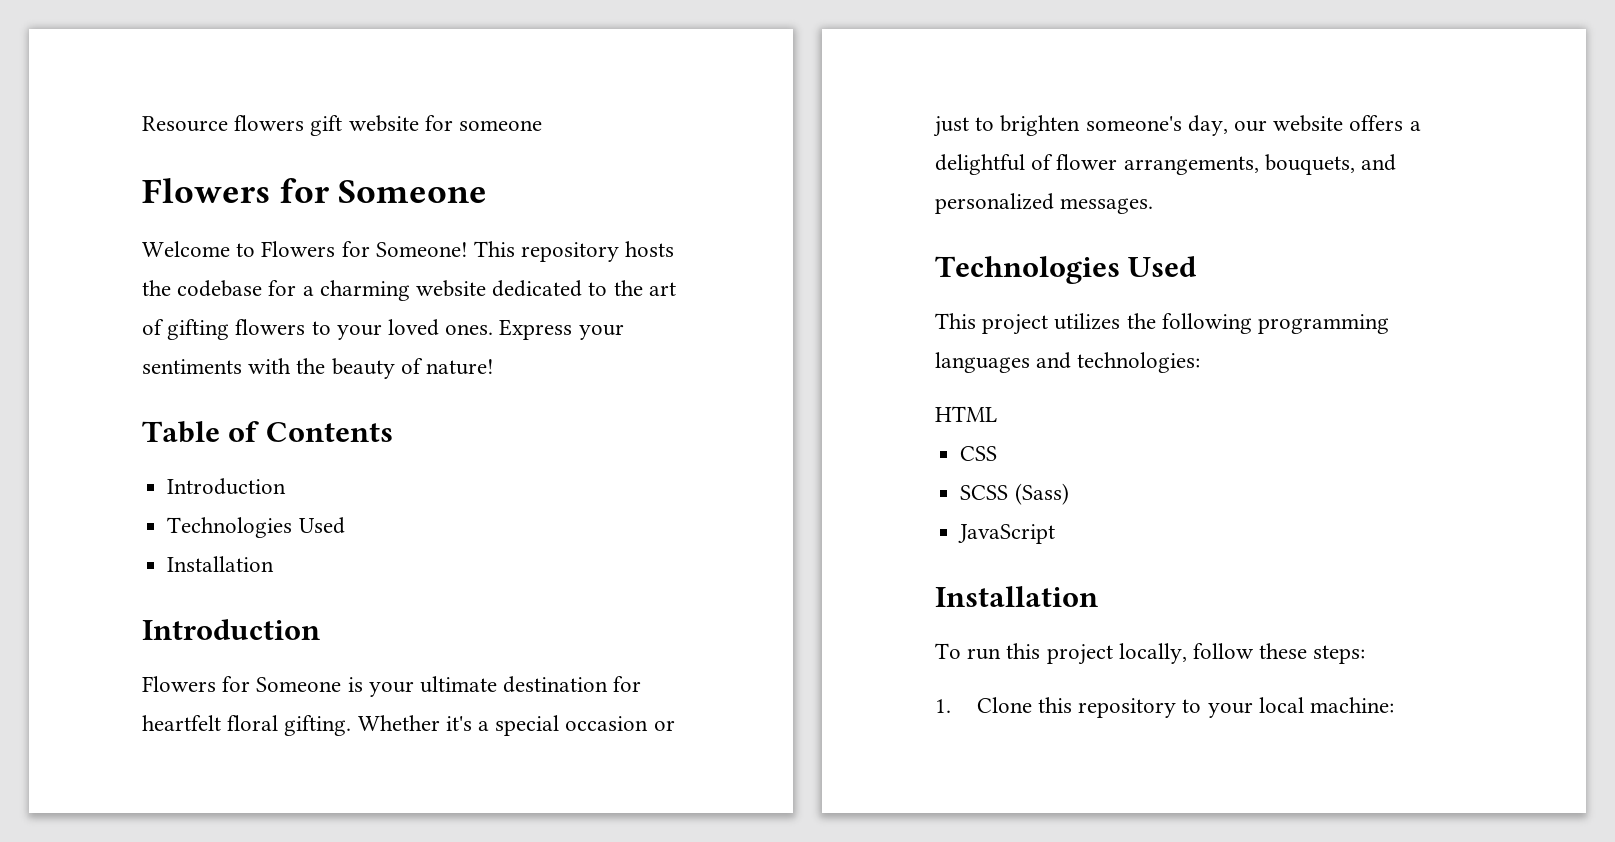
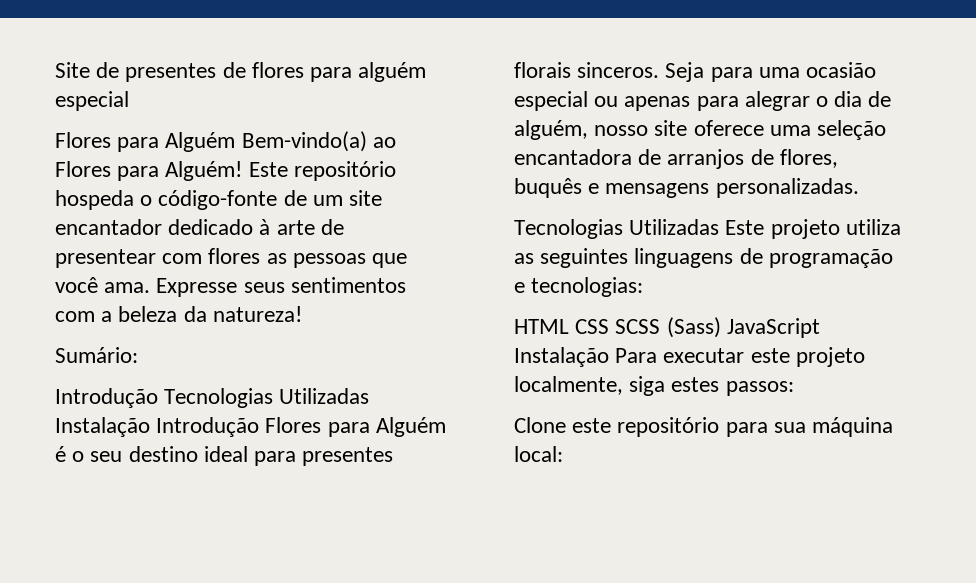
[142,115,543,136] [142,178,488,203] [142,241,675,262] [142,280,676,301] [142,319,624,340] [142,358,495,379] [142,421,393,443] [167,478,287,495] [167,517,345,538] [167,556,275,572] [142,619,320,640] [142,676,642,697] [142,715,675,736] [933,115,1421,137] [935,154,1397,175] [935,193,1154,214] [935,256,1198,284] [935,313,1390,335] [935,352,1201,373] Resource flowers gift website for someone // Flowers for Someone // Welcome to Flowers for Someone! This repository hosts the codebase for a charming website dedicated to the art of gifting flowers to your loved ones. Express your sentiments with the beauty of nature! // Table of Contents // Introduction // Technologies Used // Installation // Introduction // Flowers for Someone is your ultimate destination for heartfelt floral gifting. Whether it's a special occasion or just to brighten someone's day, our website offers a delightful of flower arrangements, bouquets, and personalized messages. // Technologies Used // This project utilizes the following programming languages and technologies: -> [55,62,427,82] [55,91,129,111] [55,131,396,152] [55,161,396,181] [55,190,383,210] [55,219,344,235] [55,248,408,268] [55,277,406,297] [55,306,302,322] [55,347,138,363] [55,388,370,408] [55,417,446,437] [55,446,394,466] [514,62,877,82] [514,91,892,111] [514,120,887,140] [514,149,838,169] [514,178,859,198] [514,219,901,239] [514,248,893,268] [514,277,644,297] Site de presentes de flores para alguém especial // Flores para Alguém Bem-vindo(a) ao Flores para Alguém! Este repositório hospeda o código-fonte de um site encantador dedicado à arte de presentear com flores as pessoas que você ama. Expresse seus sentimentos com a beleza da natureza! // Sumário: // Introdução Tecnologias Utilizadas Instalação Introdução Flores para Alguém é o seu destino ideal para presentes florais sinceros. Seja para uma ocasião especial ou apenas para alegrar o dia de alguém, nosso site oferece uma seleção encantadora de arranjos de flores, buquês e mensagens personalizadas. // Tecnologias Utilizadas Este projeto utiliza as seguintes linguagens de programação e tecnologias:
(997, 414) // -> (569, 326) none
(998, 453) // -> (610, 326) none
[958,524,1056,544] [935,586,1098,607] [935,643,1366,665] [935,697,1394,718] // JavaScript // Installation // To run this project locally, follow these steps: // 1. Clone this repository to your local machine: -> [726,318,820,338] [514,347,865,367] [514,376,794,396] [514,417,894,437] [514,446,563,462] JavaScript Instalação Para executar este projeto localmente, siga estes passos: // Clone este repositório para sua máquina local:

